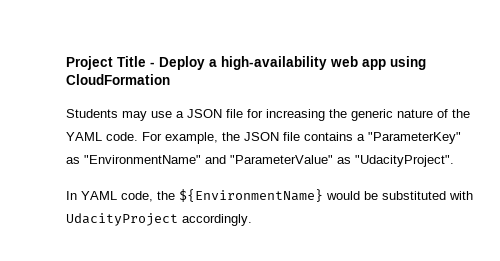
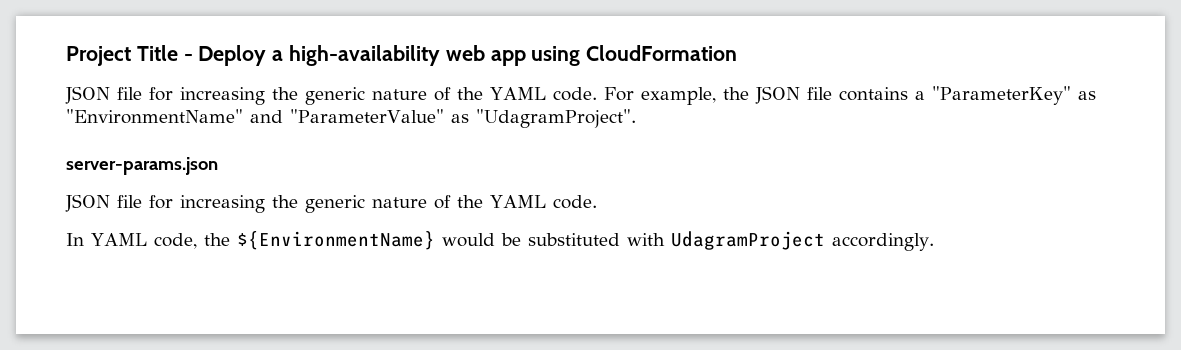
[66,109,184,121] Students may use a -> (738, 53) none
[355,155,454,167] "UdacityProject". -> [475,109,636,128] [66,157,218,175] [65,194,597,213] "UdagramProject". // server-params.json // JSON file for increasing the generic nature of the YAML code.
[66,213,178,226] UdacityProject -> [670,231,825,250] UdagramProject

